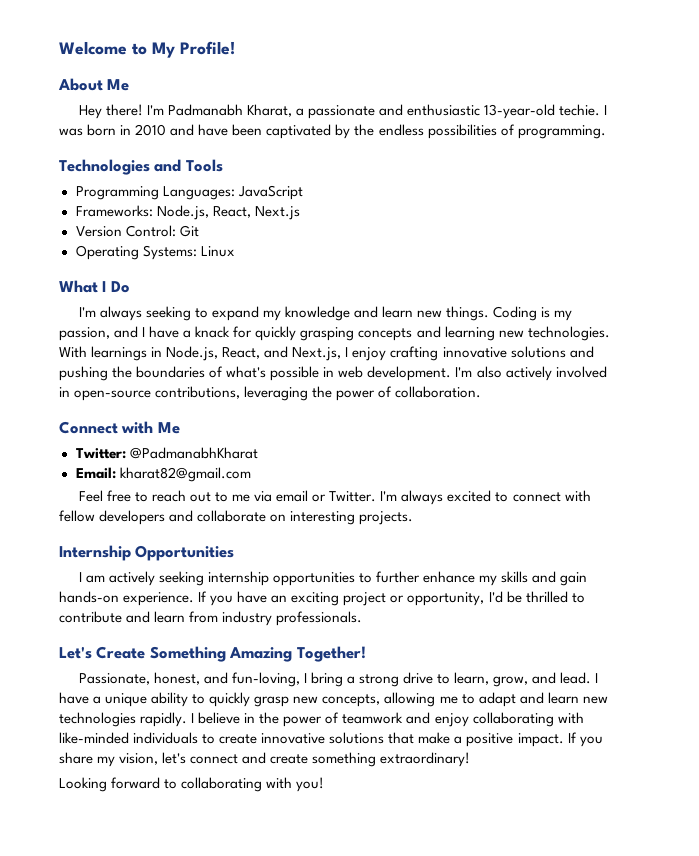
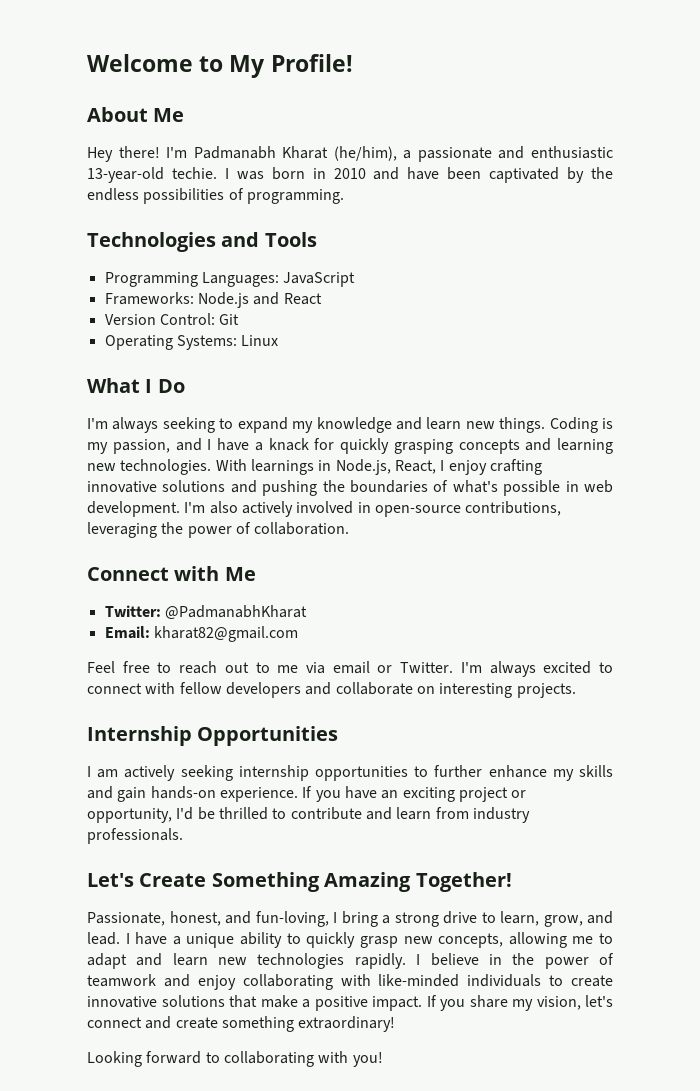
[246,104,292,117] Kharat, -> [282,146,397,161] Kharat (he/him),
[156,205,300,220] Node.js, React, Next.js -> [197,292,322,308] Node.js and React
[264,346,342,361] and Next.js, -> (436, 467) none

